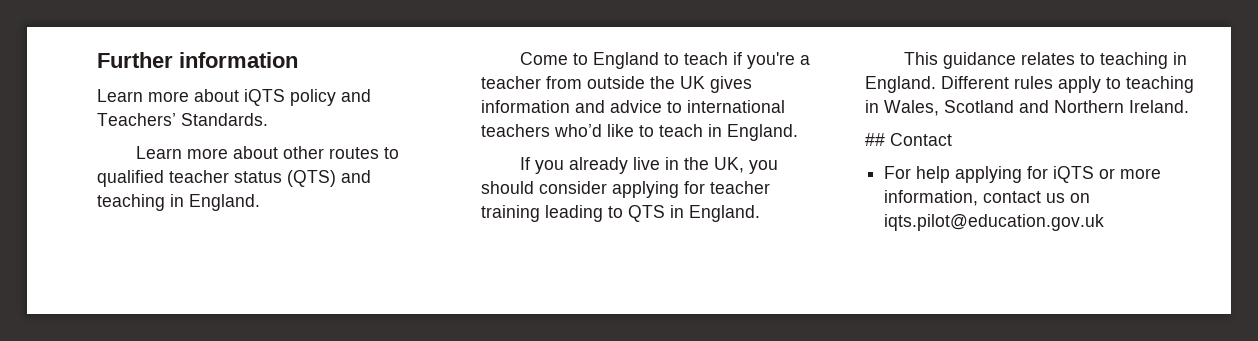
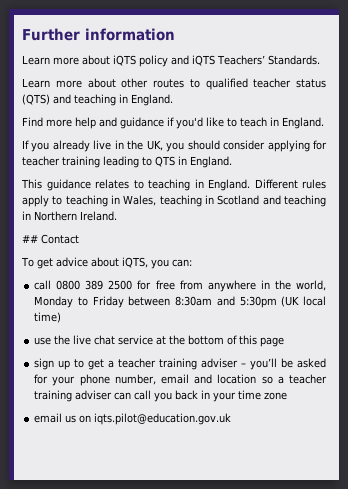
(371, 95) none -> [192,55,215,66] iQTS
[520,52,811,69] [481,76,752,93] [481,100,785,113] [481,124,602,137] Come to England to teach if you're a teacher from outside the UK gives information and advice to international teachers who’d -> [22,117,203,129] Find more help and guidance if you'd
[944,100,1189,113] [865,133,952,146] [884,166,1162,183] [884,190,1042,206] Scotland and Northern Ireland. // ## Contact // For help applying for iQTS or more information, contact -> [159,195,326,207] [22,211,117,221] [22,234,79,244] [21,257,192,269] [34,280,326,292] [34,296,327,308] [34,312,62,323] [34,335,285,347] [34,358,327,370] [34,374,327,386] [34,390,288,402] [34,413,63,423] teaching in Scotland and teaching in Northern Ireland. // ## Contact // To get advice about iQTS, you can: // call 0800 389 2500 for free from anywhere in the world, Monday to Friday between 8:30am and 5:30pm (UK local time) // use the live chat service at the bottom of this page // sign up to get a teacher training adviser – you’ll be asked for your phone number, email and location so a teacher training adviser can call you back in your time zone // email

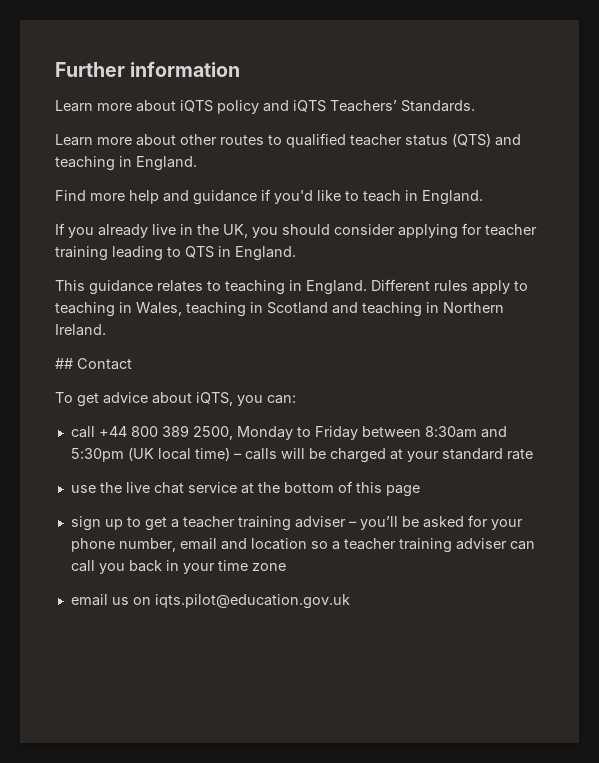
[56,280,326,292] 0800 389 2500 for free from anywhere in the world, -> [98,425,233,440] +44 800 389 2500,
(62, 317) none -> [233,448,533,463] – calls will be charged at your standard rate

